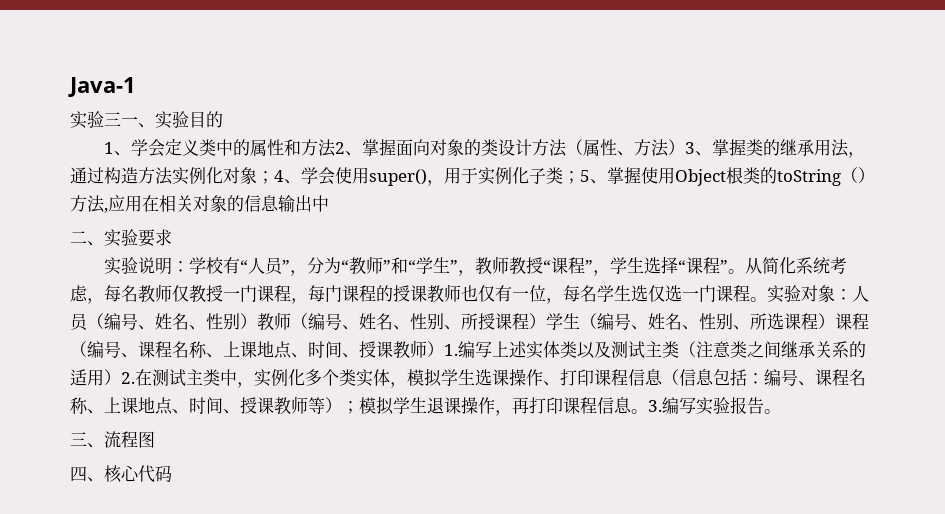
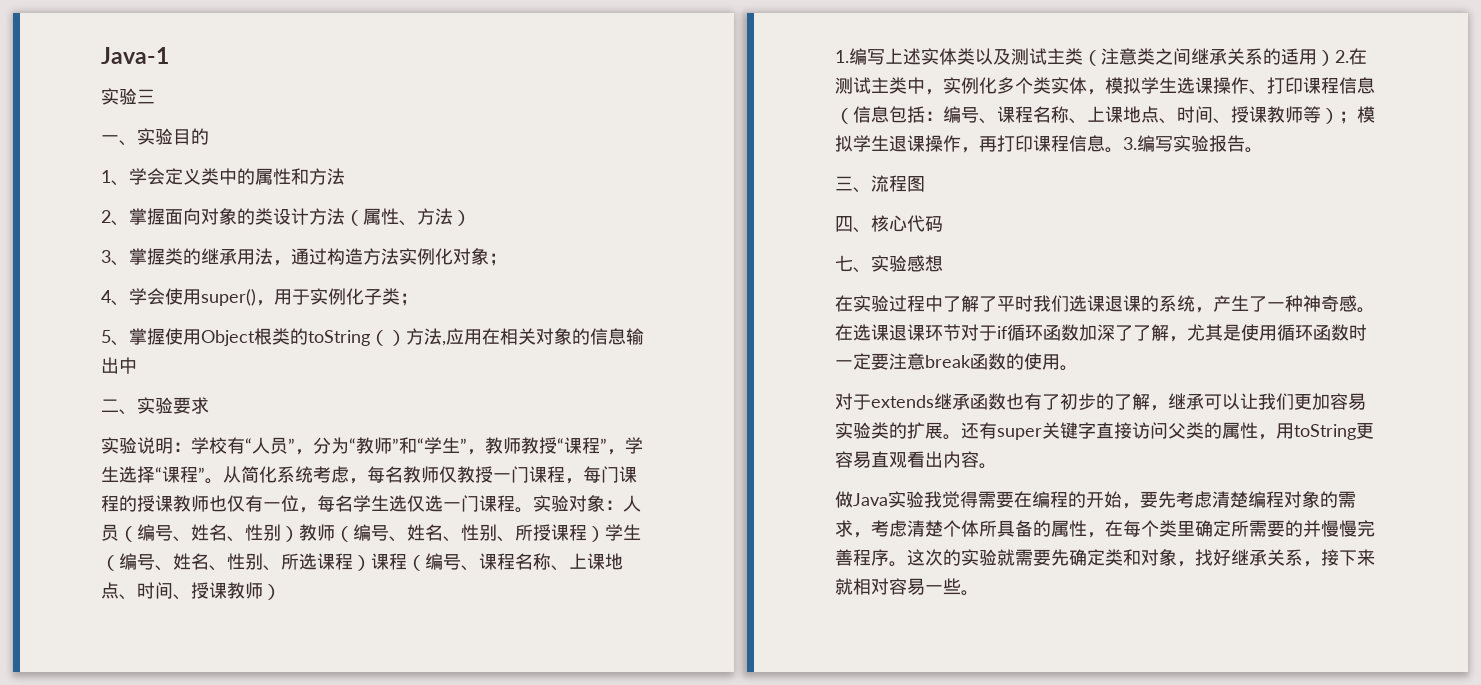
(121, 119) none -> (155, 96) //
(337, 148) none -> (345, 176) //
(686, 147) none -> (471, 218) //
(274, 177) none -> (507, 259) //
(580, 177) none -> (418, 299) //
(444, 349) none -> (281, 592) //
(172, 473) none -> [835,255,943,273] [835,295,1375,313] [835,324,1367,342] [835,353,1078,371] [835,393,1366,411] [835,422,1374,440] [835,451,997,469] [835,491,1356,509] [835,520,1375,538] [835,549,1375,567] [835,578,979,596] // 七、实验感想 // 在实验过程中了解了平时我们选课退课的系统，产生了一种神奇感。在选课退课环节对于if循环函数加深了了解，尤其是使用循环函数时一定要注意break函数的使用。 // 对于extends继承函数也有了初步的了解，继承可以让我们更加容易实验类的扩展。还有super关键字直接访问父类的属性，用toString更容易直观看出内容。 // 做Java实验我觉得需要在编程的开始，要先考虑清楚编程对象的需求，考虑清楚个体所具备的属性，在每个类里确定所需要的并慢慢完善程序。这次的实验就需要先确定类和对象，找好继承关系，接下来就相对容易一些。

